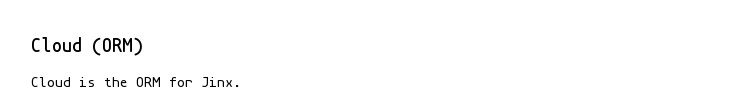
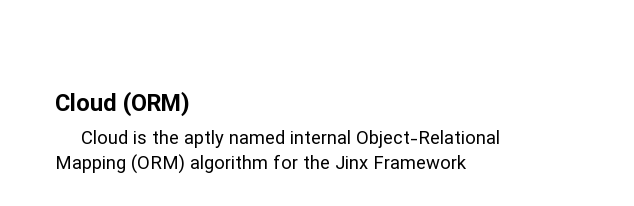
[136,77,241,87] ORM for Jinx. -> [184,130,501,148] [55,154,467,174] aptly named internal Object-Relational Mapping (ORM) algorithm for the Jinx Framework

